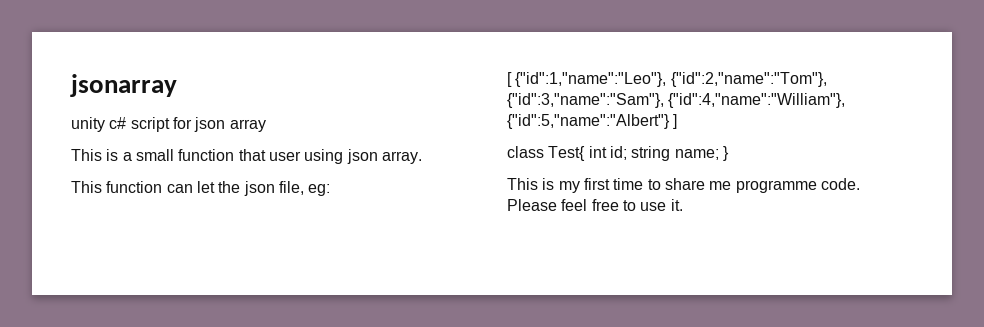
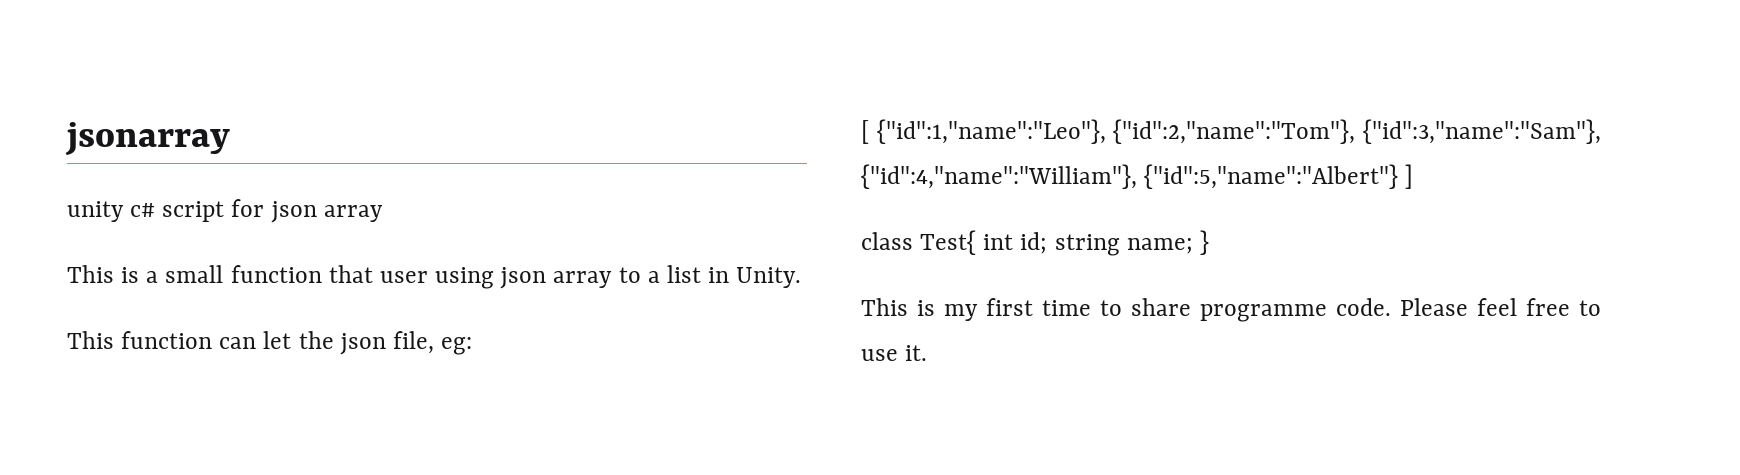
[381,151,422,164] array. -> [553,265,802,288] array to a list in Unity.
[709,181,732,190] me -> (1191, 307) none

